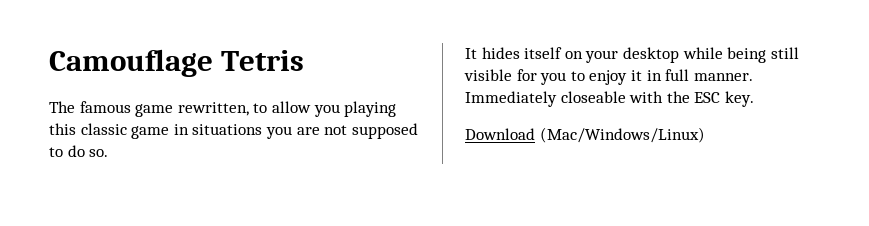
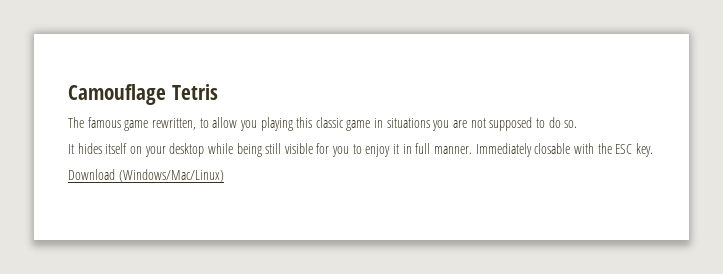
[560,91,626,103] closeable -> [534,143,571,154] closable
[539,127,705,143] (Mac/Windows/Linux) -> [118,169,224,182] (Windows/Mac/Linux)

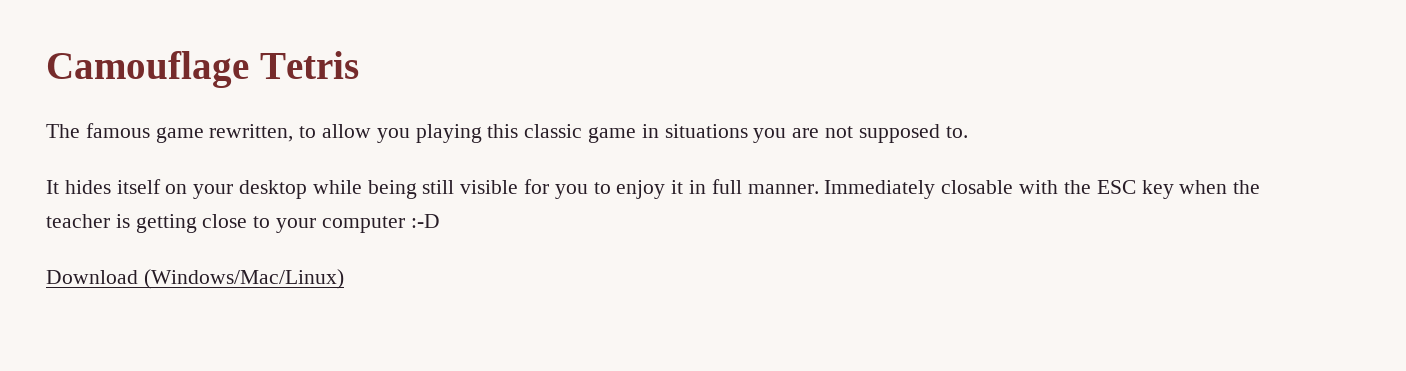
[535,117,578,128] to do so. -> [945,126,968,138] to.
[635,143,653,157] key. -> [1141,180,1261,199] [46,214,440,233] key when the teacher is getting close to your computer :-D

